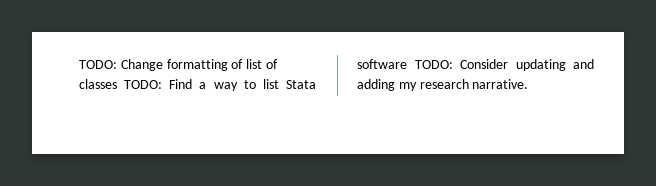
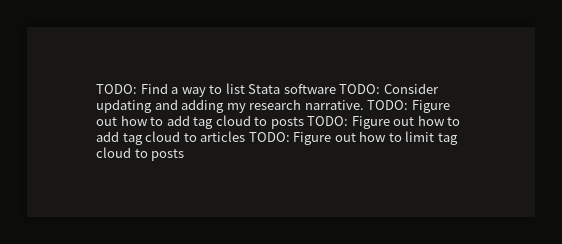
[79,59,278,71] [79,79,163,89] TODO: Change formatting of list of classes TODO: -> [96,84,137,94] TODO:
(529, 84) none -> [367,100,450,113] [96,115,461,129] [96,131,458,145] [96,147,185,161] TODO: Figure out how to add tag cloud to posts TODO: Figure out how to add tag cloud to articles TODO: Figure out how to limit tag cloud to posts

